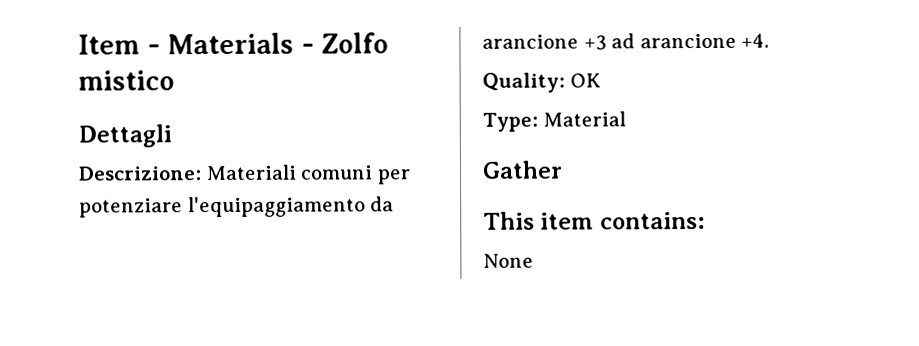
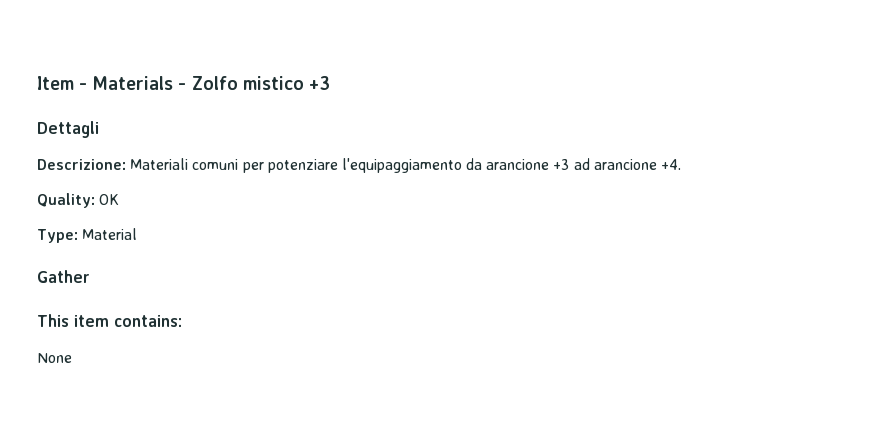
(175, 80) none -> [308,76,330,90] +3

